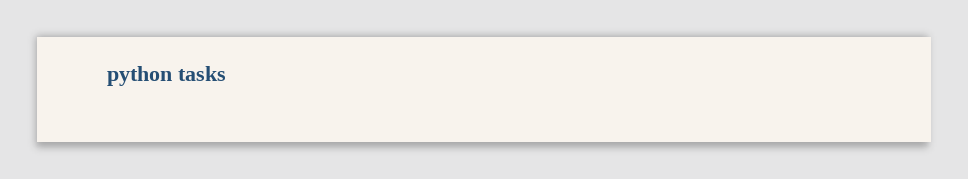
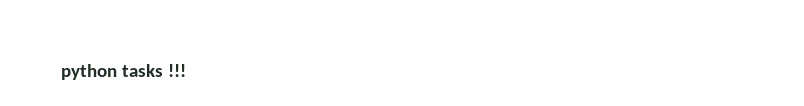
(226, 73) none -> [168,64,187,77] !!!

